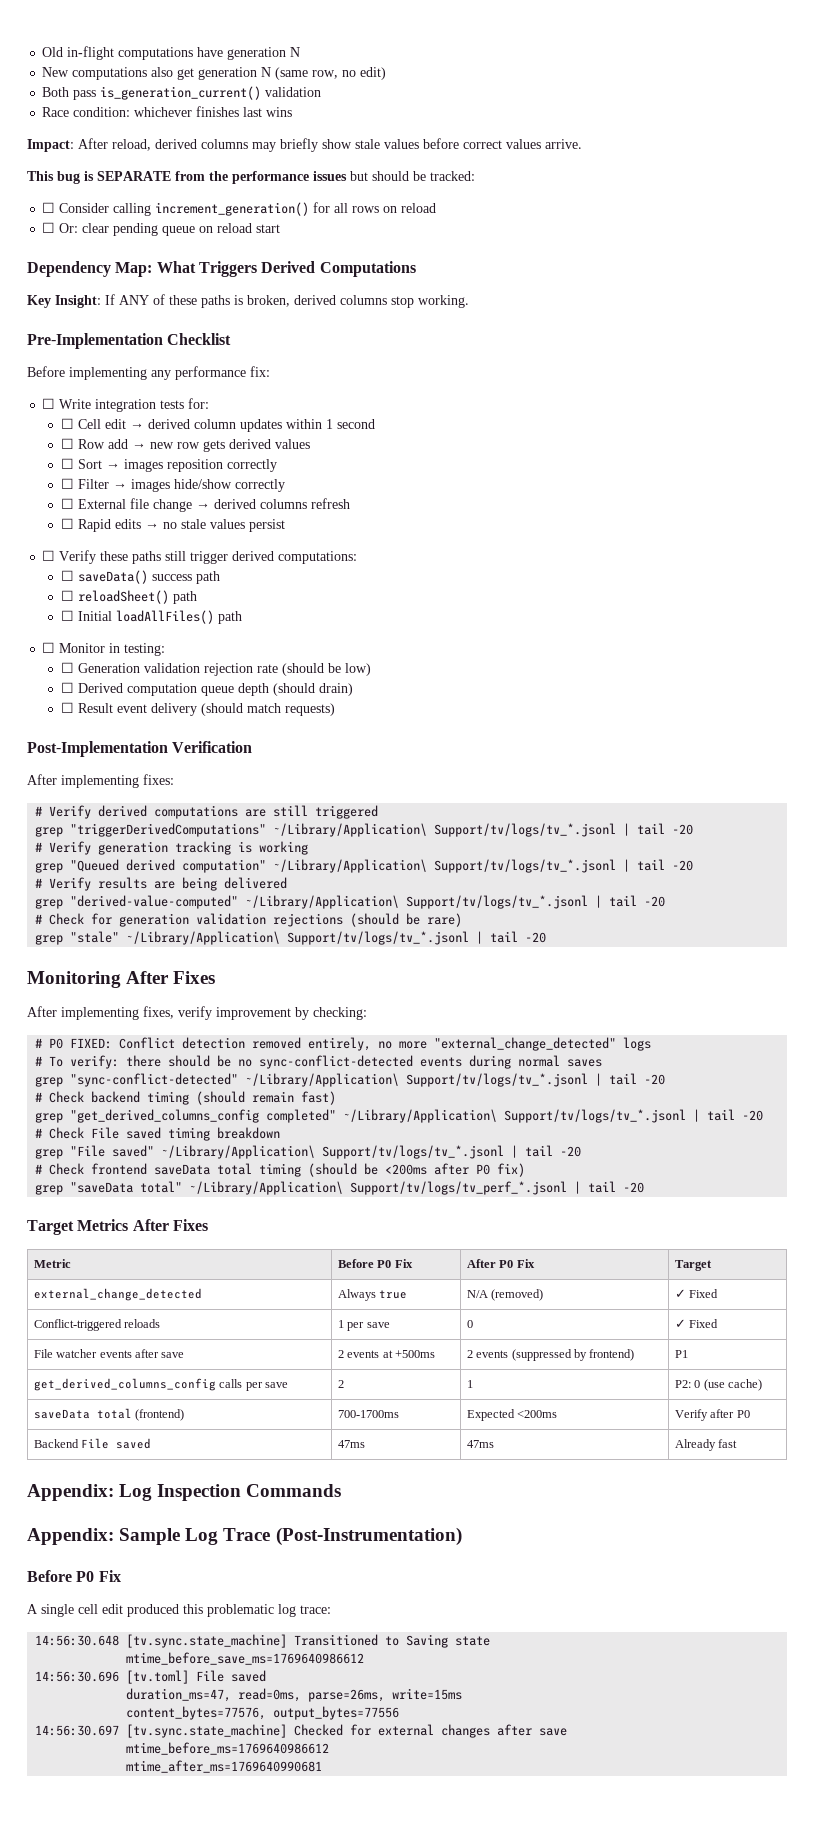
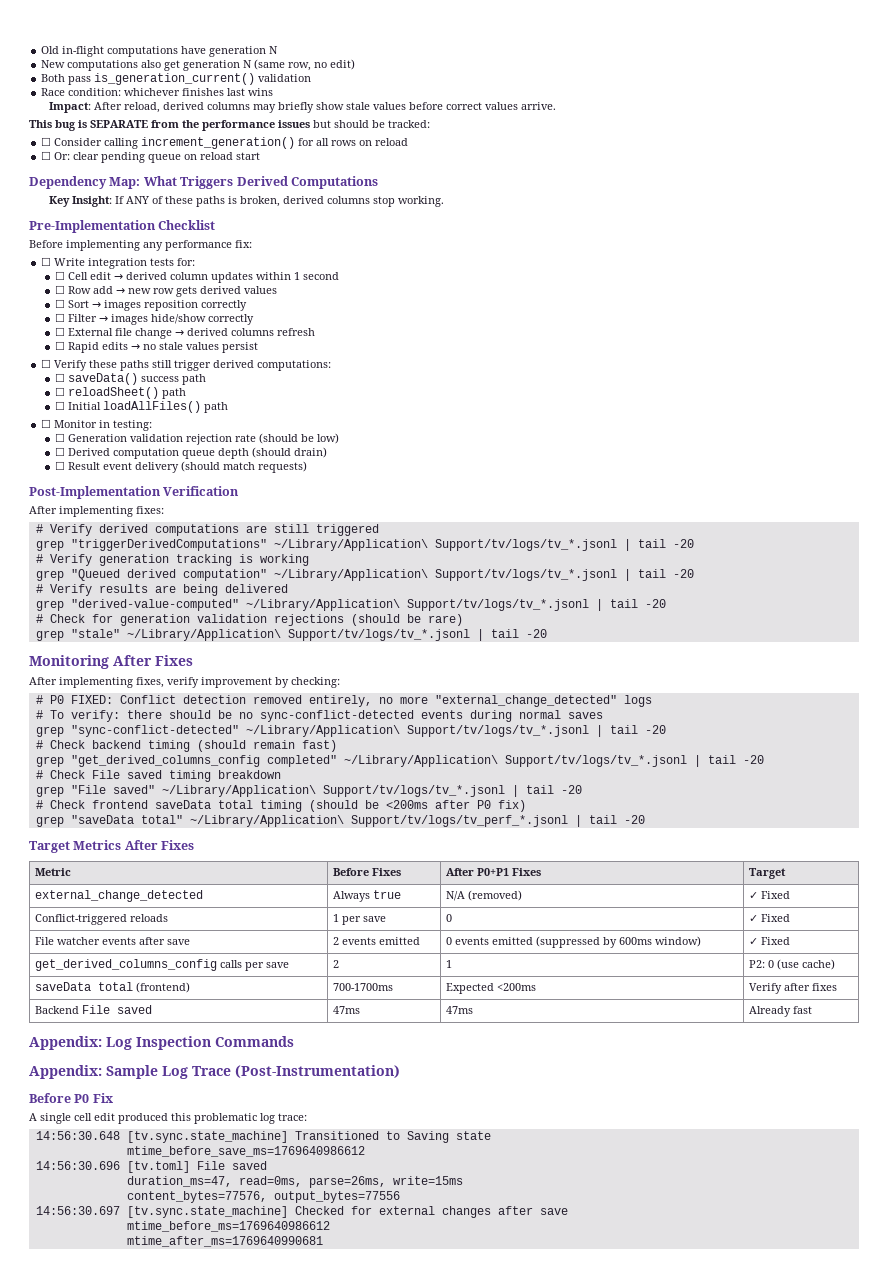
[377,1259,413,1268] [466,1259,535,1268] P0 Fix | After P0 Fix -> [372,868,402,876] [446,868,542,876] Fixes | After P0+P1 Fixes
[382,1350,436,1358] [466,1349,635,1361] [674,1350,688,1358] at +500ms | 2 events (suppressed by frontend) | P1 -> [379,937,421,945] [446,936,702,948] [749,937,791,945] emitted | 0 events emitted (suppressed by 600ms window) | ✓ Fixed
[736,1410,750,1418] P0 -> [812,983,838,991] fixes

